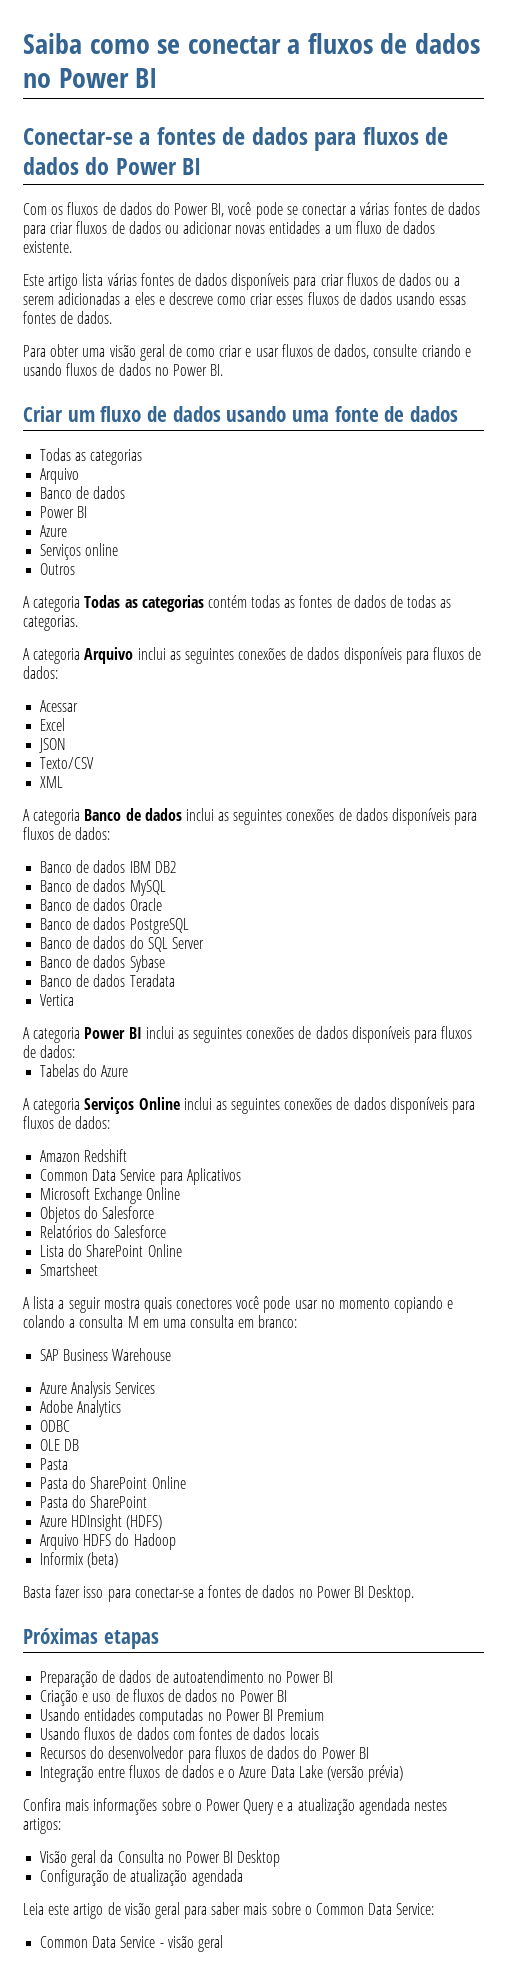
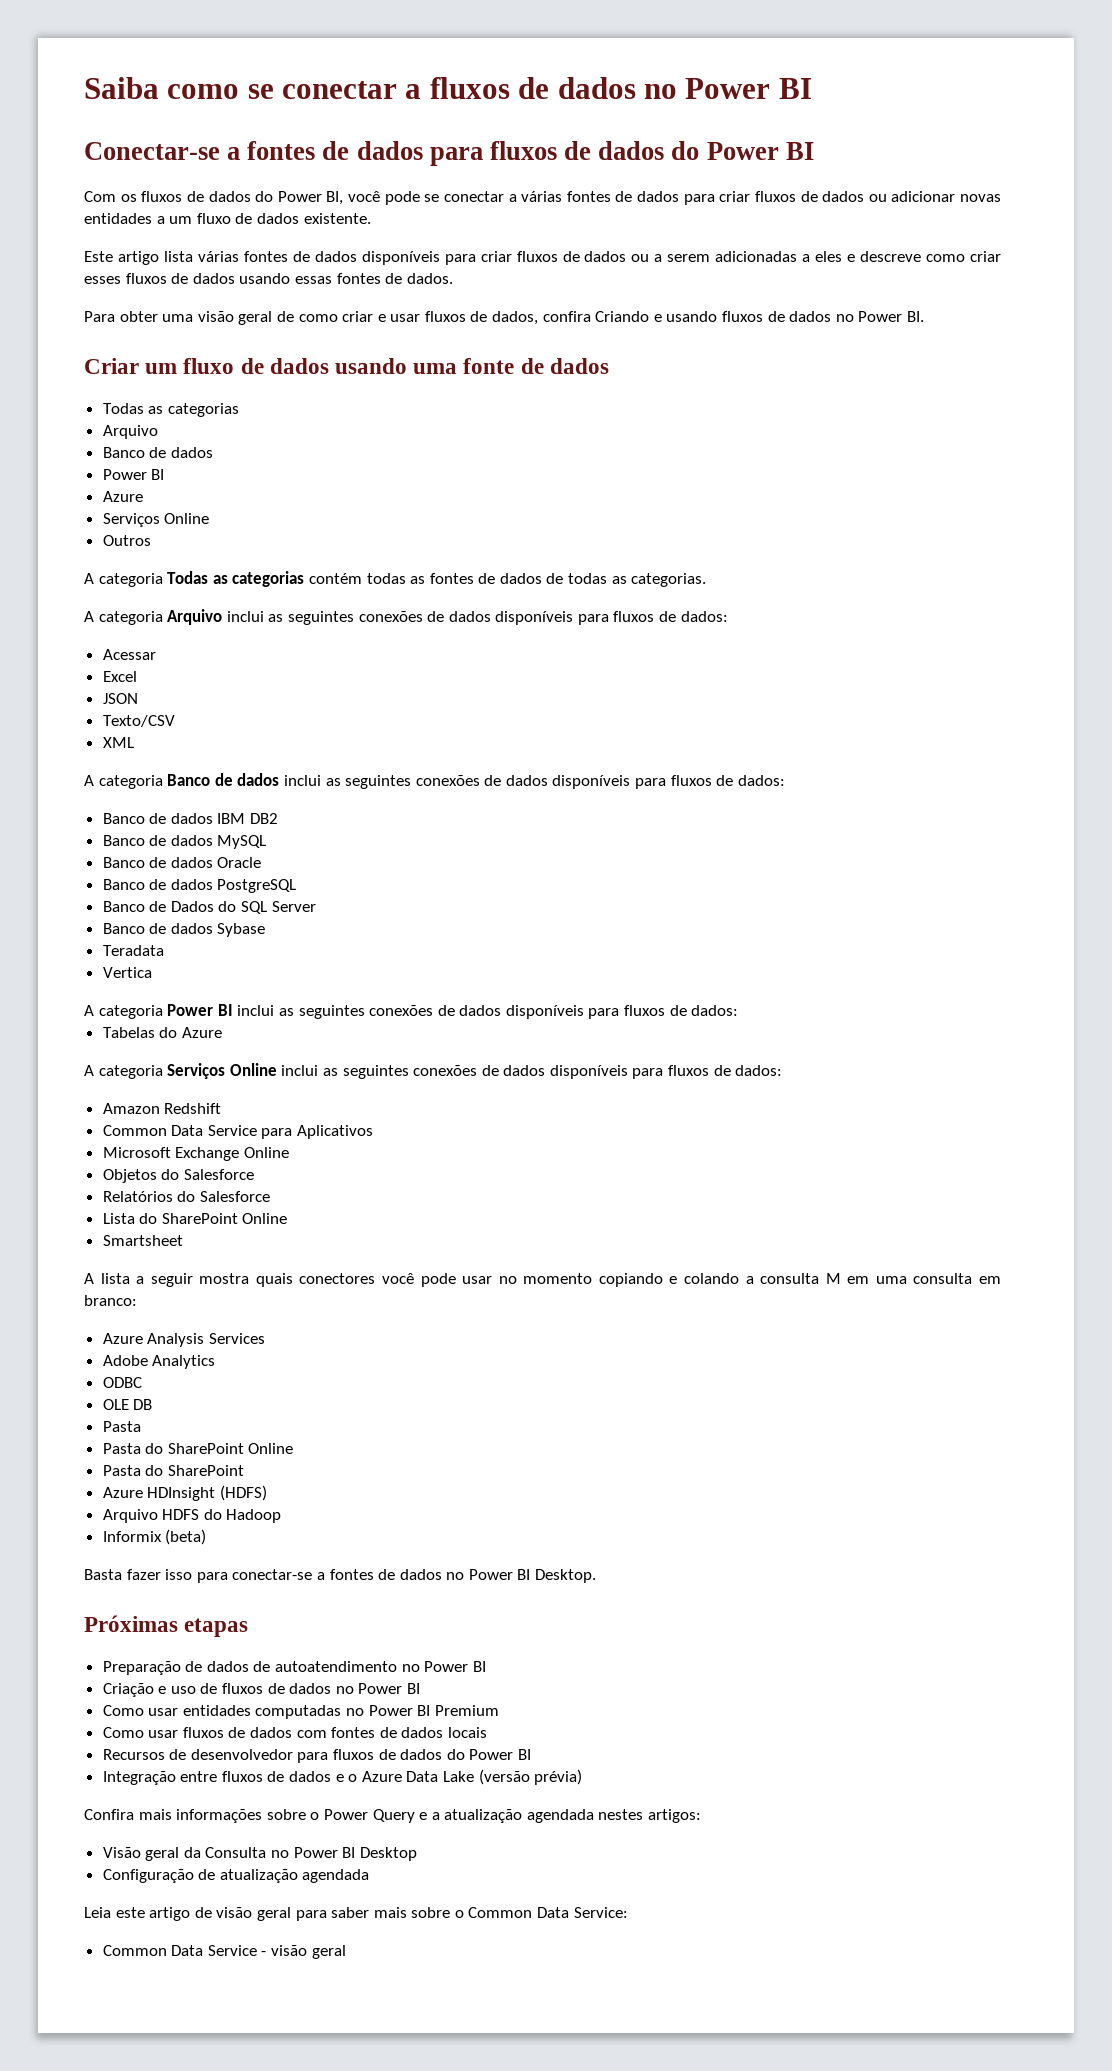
[373,344,461,357] consulte criando -> [542,311,650,322] confira Criando
[85,543,119,556] online -> [164,513,210,524] Online
[93,936,126,949] dados -> [170,901,214,912] Dados
[40,974,126,987] Banco de dados -> (266, 930) none
[40,1348,172,1361] // SAP Business Warehouse -> (137, 1300) none
[40,1708,81,1721] Usando -> [102,1705,179,1716] Como usar
[40,1727,81,1740] Usando -> [102,1727,179,1738] Como usar
[90,1746,105,1759] do -> [169,1749,187,1760] de

